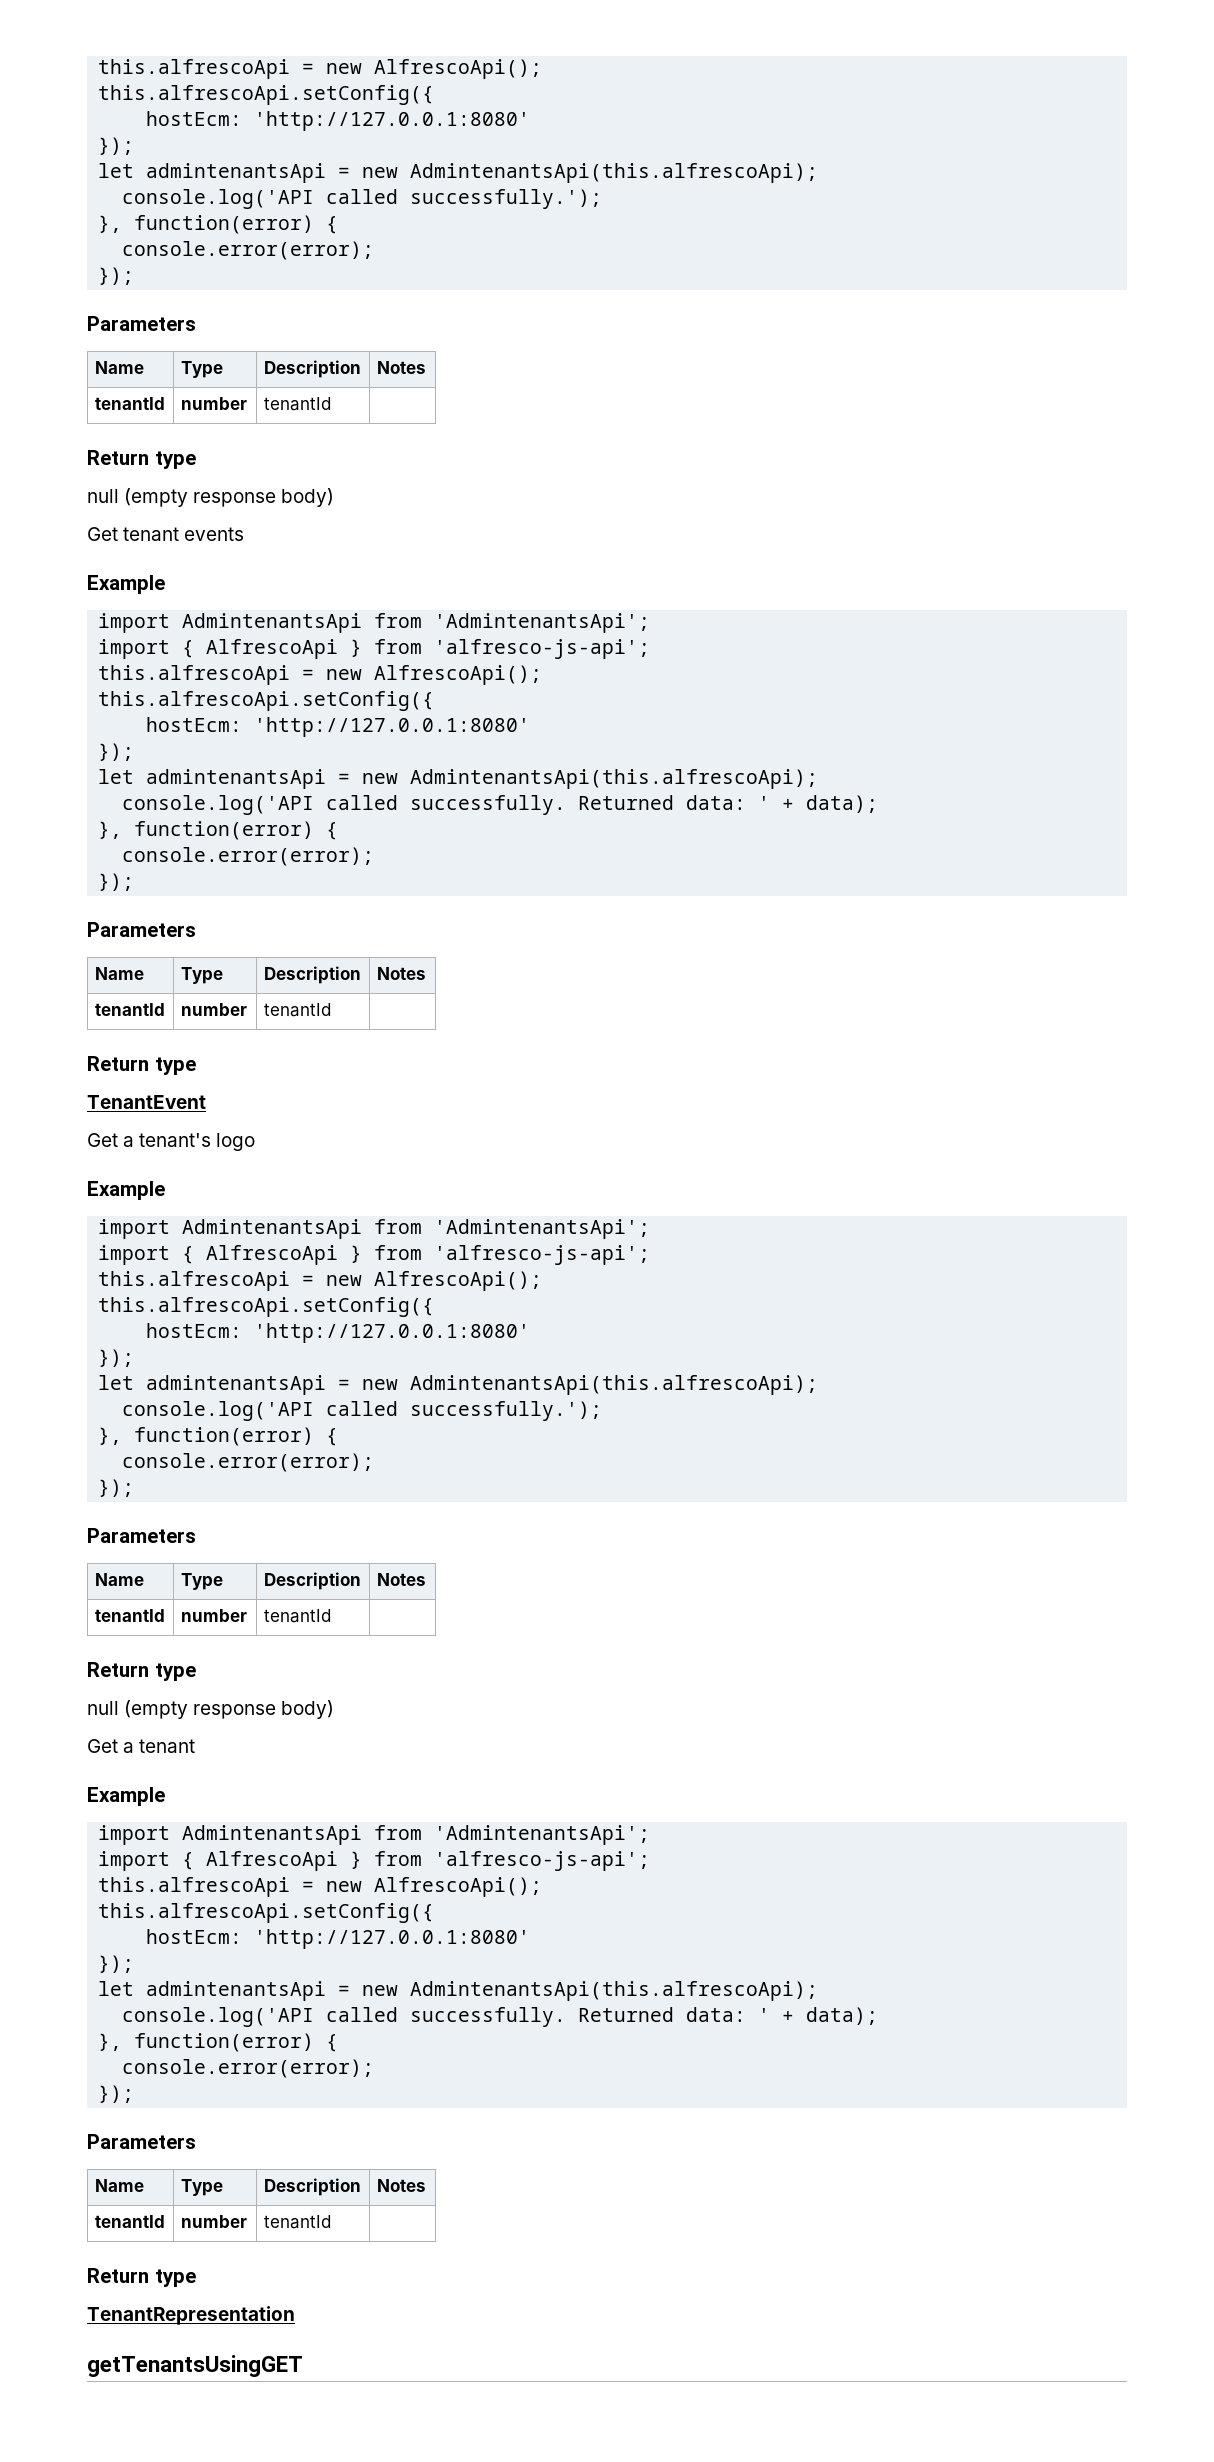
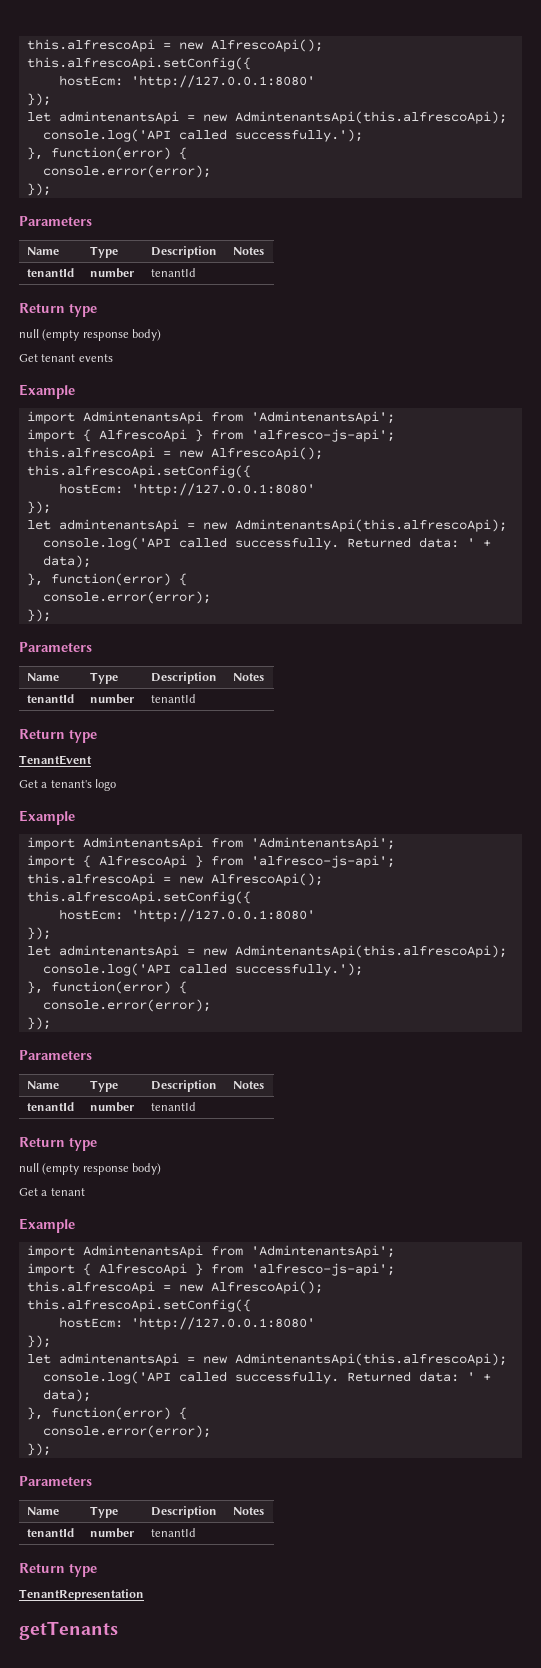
[87,2355,303,2377] getTenantsUsingGET -> [19,1621,118,1640] getTenants

